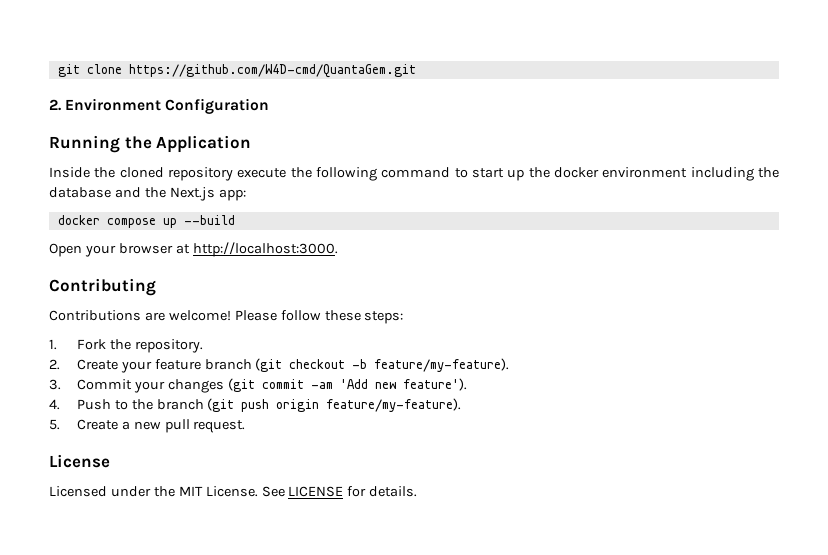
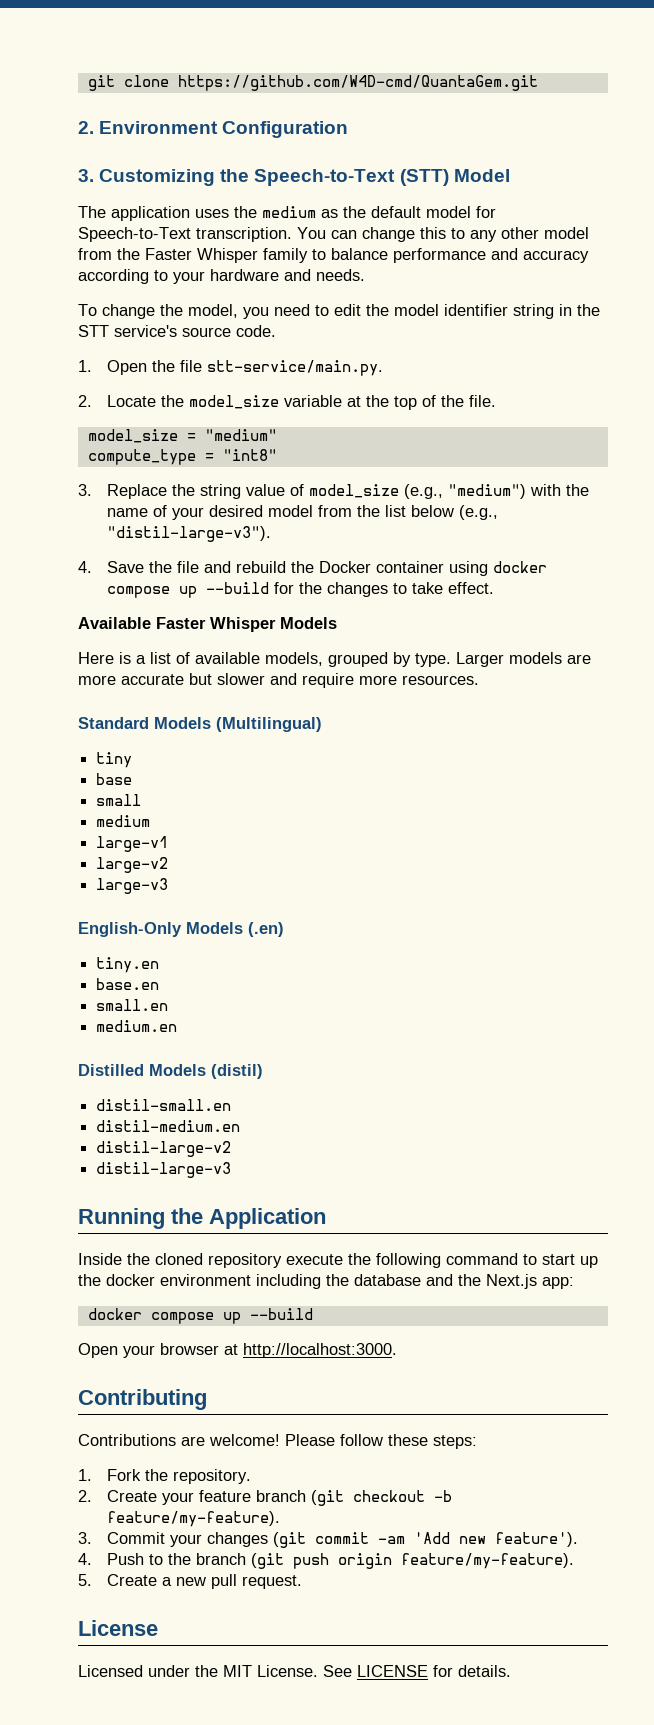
(270, 106) none -> [78,169,510,186] [78,206,496,221] [78,227,589,242] [78,248,589,263] [78,269,365,284] [78,304,600,319] [78,325,276,337] [78,360,383,376] [78,395,496,410] [87,429,277,443] [87,449,277,465] [78,484,589,499] [106,505,498,520] [106,526,271,542] [78,561,547,576] [106,582,494,598] [78,617,337,632] [78,652,591,667] [78,673,479,688] [78,717,322,732] [96,752,133,768] [96,773,133,785] [96,794,142,806] [96,815,151,827] [96,836,169,852] [96,857,169,873] [96,878,169,894] [78,922,284,937] [96,957,160,973] [96,978,160,990] [96,999,169,1011] [96,1020,178,1032] [78,1064,263,1079] [96,1099,232,1111] [96,1120,241,1132] [96,1141,232,1157] [96,1162,232,1178] // 3. Customizing the Speech-to-Text (STT) Model // The application uses the medium as the default model for Speech-to-Text transcription. You can change this to any other model from the Faster Whisper family to balance performance and accuracy according to your hardware and needs. // To change the model, you need to edit the model identifier string in the STT service's source code. // 1. Open the file stt-service/main.py. // 2. Locate the model_size variable at the top of the file. // model_size = "medium" // compute_type = "int8" // 3. Replace the string value of model_size (e.g., "medium") with the name of your desired model from the list below (e.g., "distil-large-v3"). // 4. Save the file and rebuild the Docker container using docker compose up --build for the changes to take effect. // Available Faster Whisper Models // Here is a list of available models, grouped by type. Larger models are more accurate but slower and require more resources. // Standard Models (Multilingual) // tiny // base // small // medium // large-v1 // large-v2 // large-v3 // English-Only Models (.en) // tiny.en // base.en // small.en // medium.en // Distilled Models (distil) // distil-small.en // distil-medium.en // distil-large-v2 // distil-large-v3

